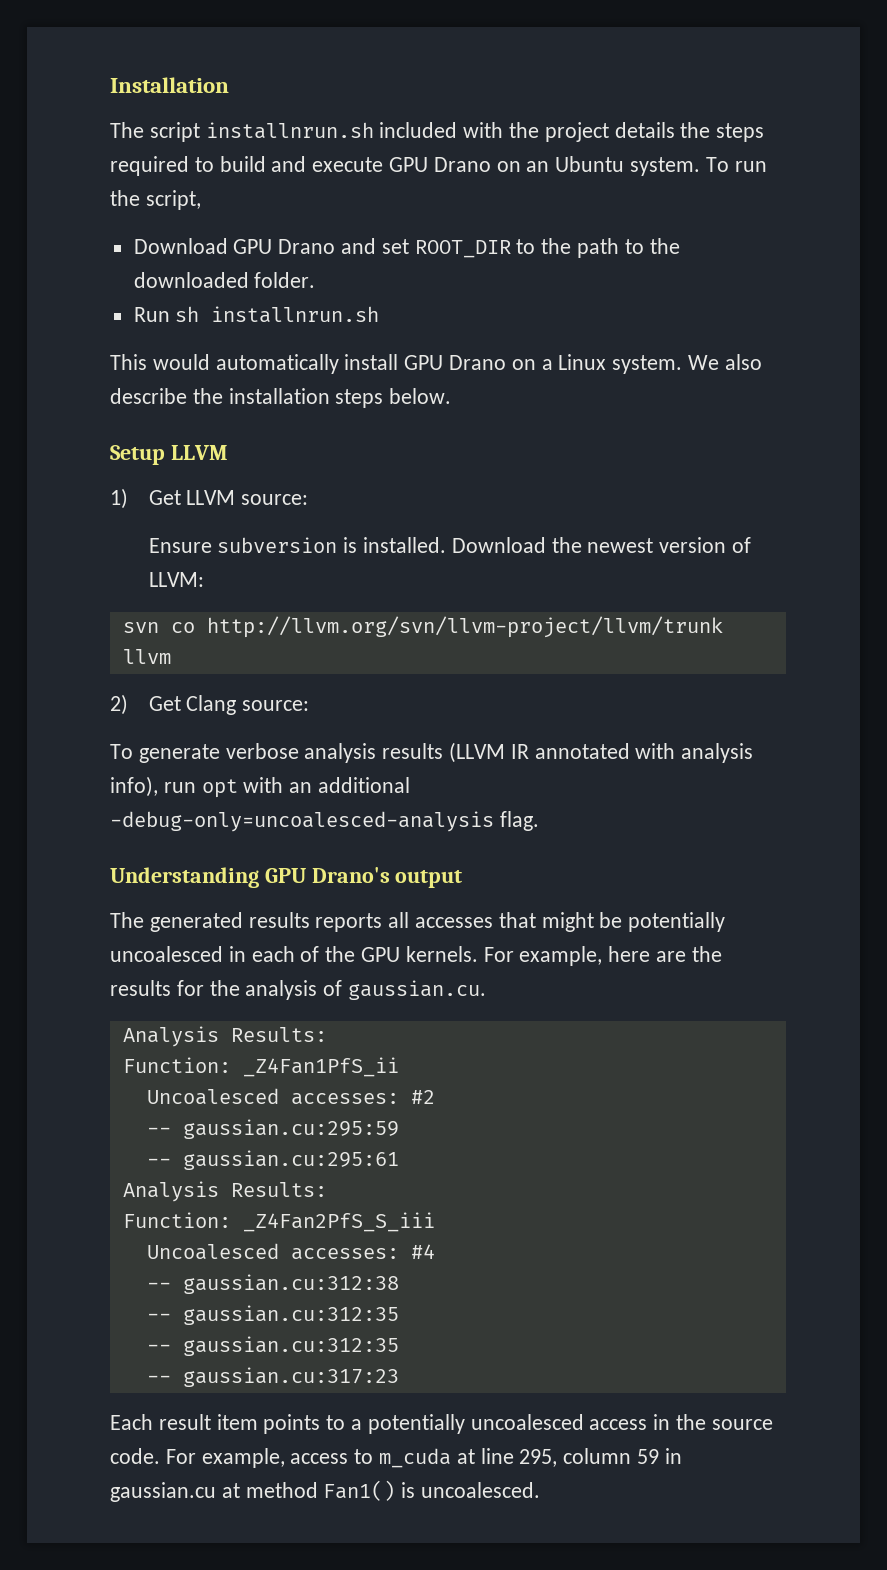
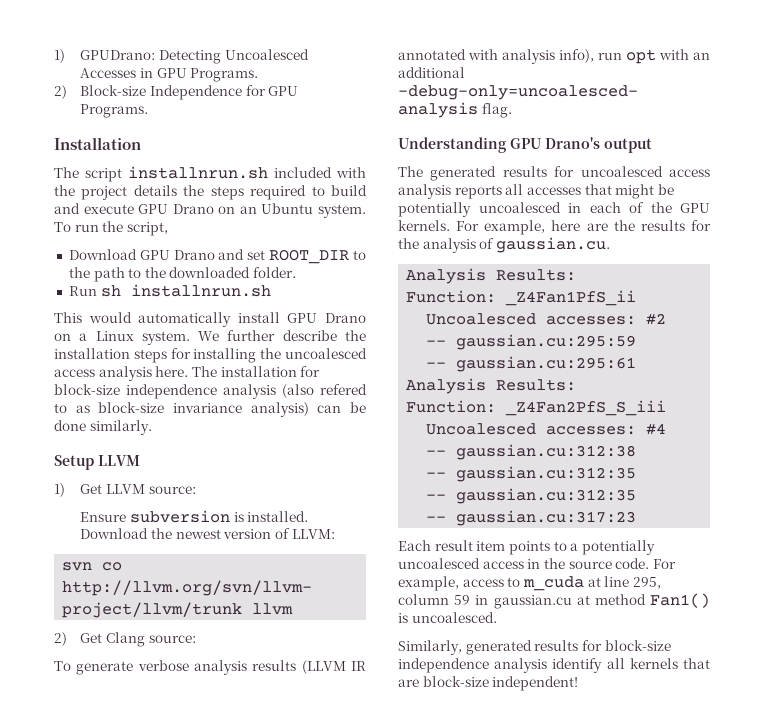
(110, 85) none -> [54,49,309,64] [80,68,259,82] [54,85,299,100] [80,104,149,118] 1) GPUDrano: Detecting Uncoalesced Accesses in GPU Programs. // 2) Block-size Independence for GPU Programs. //
[724,354,762,370] also -> [227,330,276,341] further
[389,388,452,404] below. -> [170,348,367,363] [54,366,321,381] [54,384,367,399] [54,402,366,417] [54,420,152,435] for installing the uncoalesced access analysis here. The installation for block-size independence analysis (also refered to as block-size invariance analysis) can be done similarly.
(310, 920) none -> [554,166,710,177] [398,184,451,199] for uncoalesced access analysis
(541, 1490) none -> [398,640,671,655] [398,658,710,673] [398,676,579,691] // Similarly, generated results for block-size independence analysis identify all kernels that are block-size independent!

